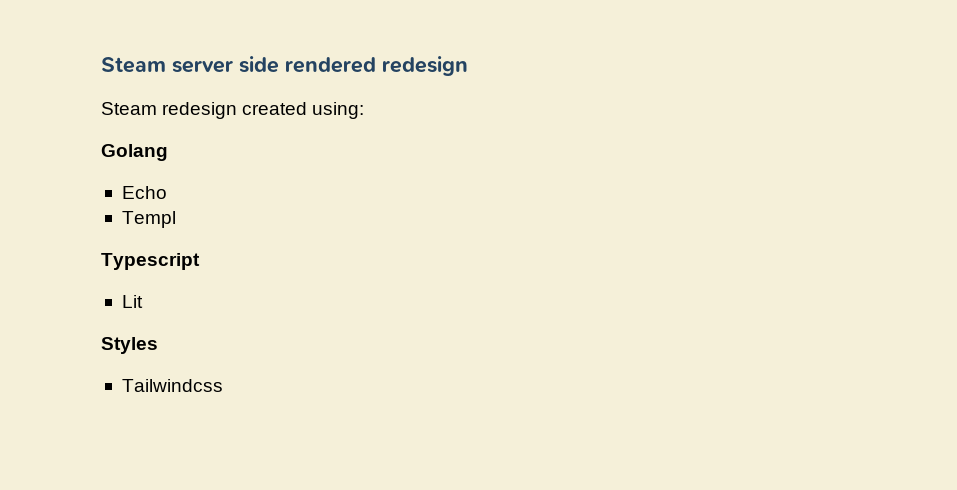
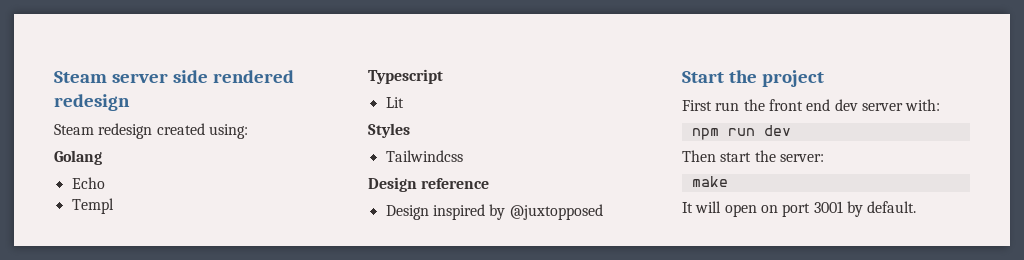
(223, 385) none -> [368,177,490,192] [385,204,603,220] [682,70,824,87] [682,99,941,111] [691,125,791,140] [682,150,824,162] [691,176,728,187] [682,201,917,217] // Design reference // Design inspired by @juxtopposed // Start the project // First run the front end dev server with: // npm run dev // Then start the server: // make // It will open on port 3001 by default.

